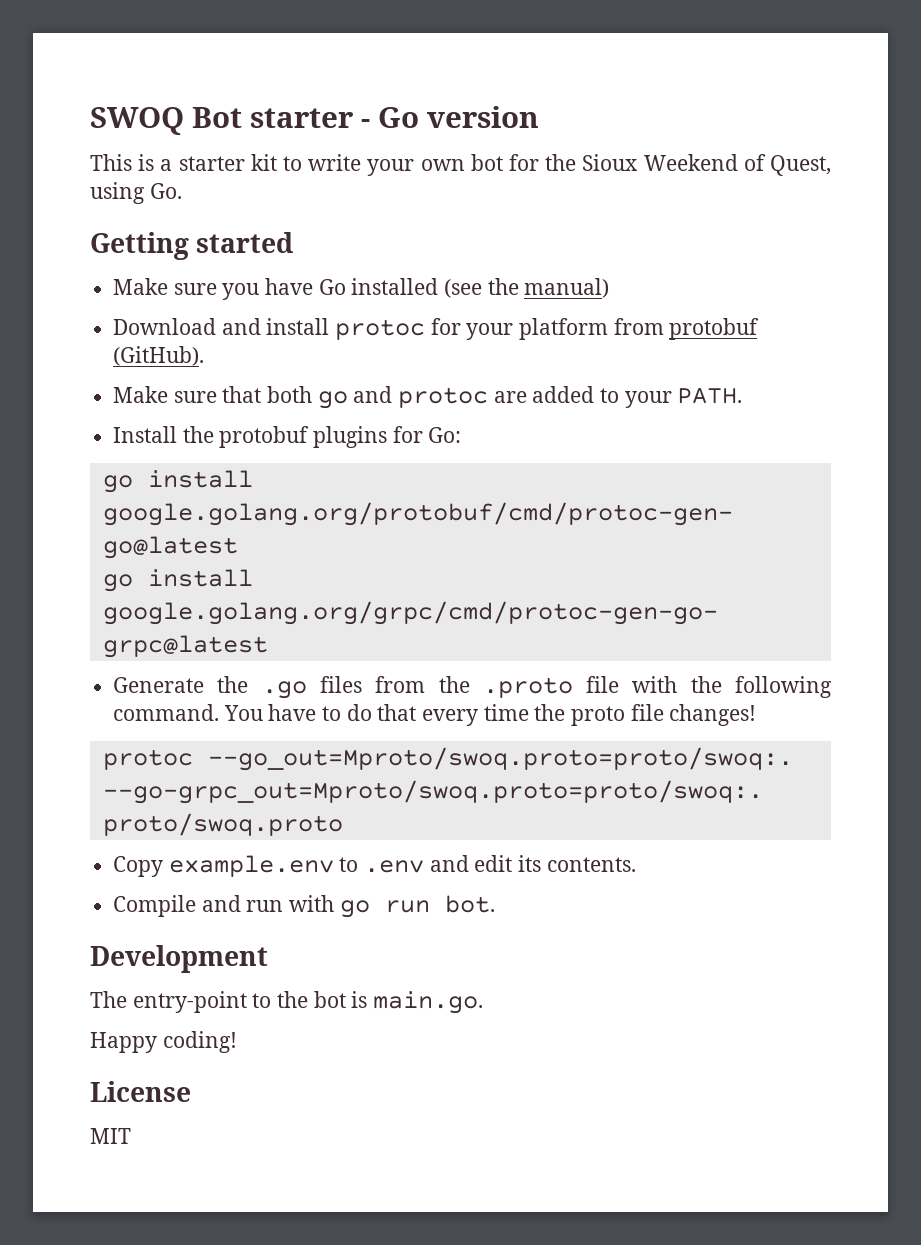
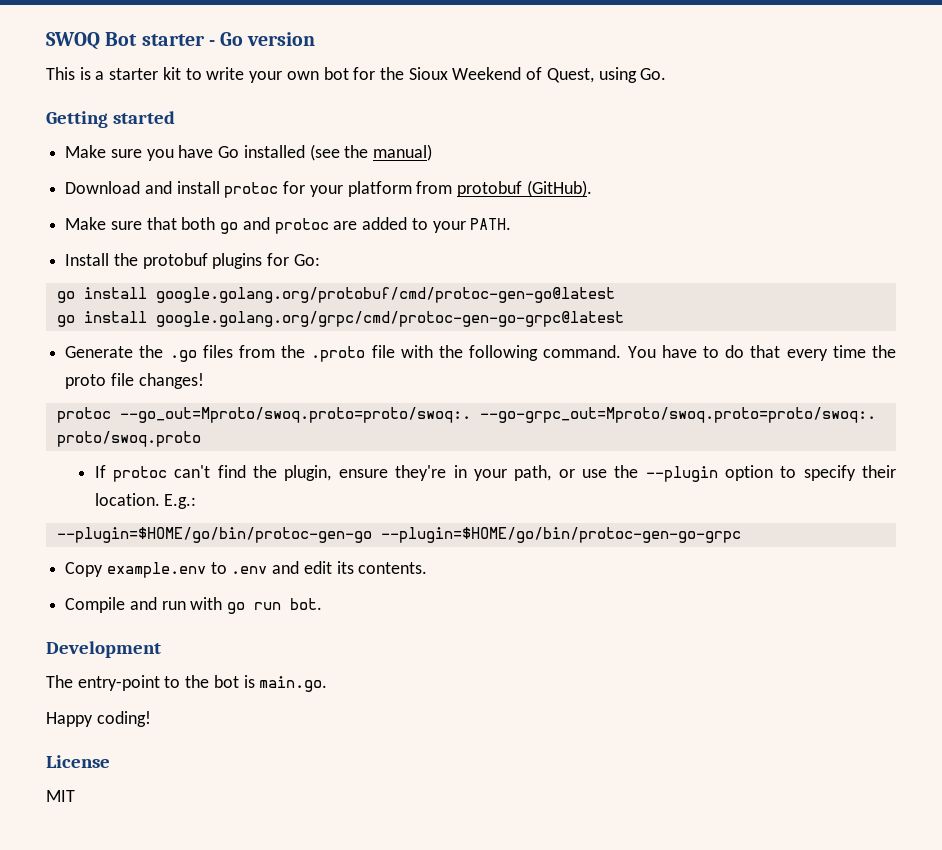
(343, 824) none -> [94,465,897,482] [94,493,197,509] [56,527,741,543] // If protoc can't find the plugin, ensure they're in your path, or use the --plugin option to specify their location. E.g.: // --plugin=$HOME/go/bin/protoc-gen-go --plugin=$HOME/go/bin/protoc-gen-go-grpc

